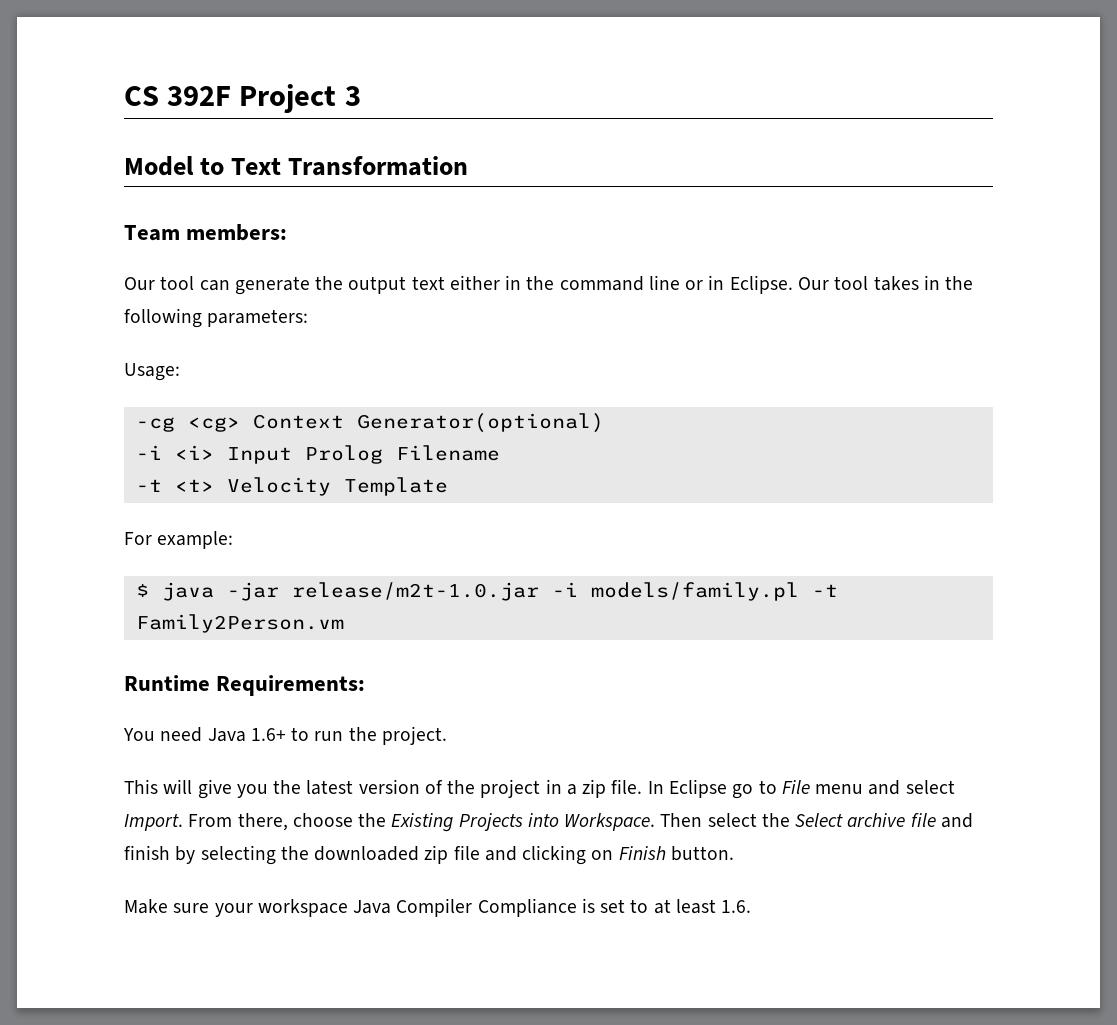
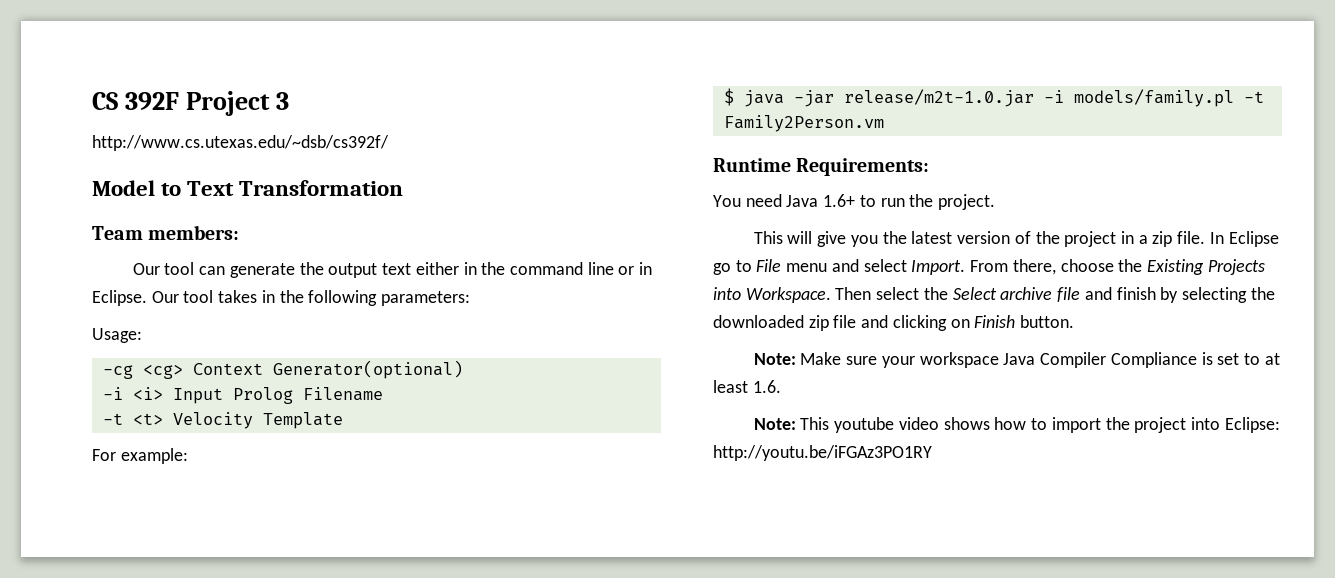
(361, 96) none -> [92,135,389,151] // http://www.cs.utexas.edu/~dsb/cs392f/
(734, 853) none -> [753,353,796,365] Note:
(752, 906) none -> [753,417,1280,433] [713,445,932,461] // Note: This youtube video shows how to import the project into Eclipse: http://youtu.be/iFGAz3PO1RY

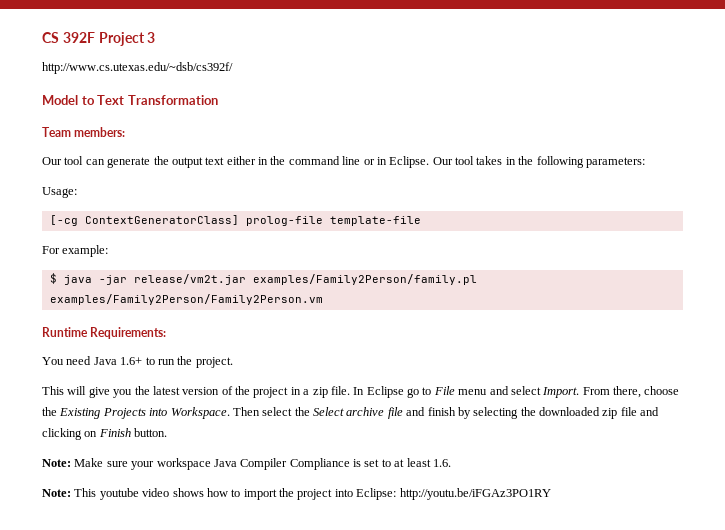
[102,360,463,379] [102,387,383,404] [102,412,343,429] -cg <cg> Context Generator(optional) // -i <i> Input Prolog Filename // -t <t> Velocity Template -> [49,215,421,226] [-cg ContextGeneratorClass] prolog-file template-file
[843,89,1264,107] [723,115,884,132] release/m2t-1.0.jar -i models/family.pl -t Family2Person.vm -> [133,274,477,285] [49,294,323,305] release/vm2t.jar examples/Family2Person/family.pl examples/Family2Person/Family2Person.vm

